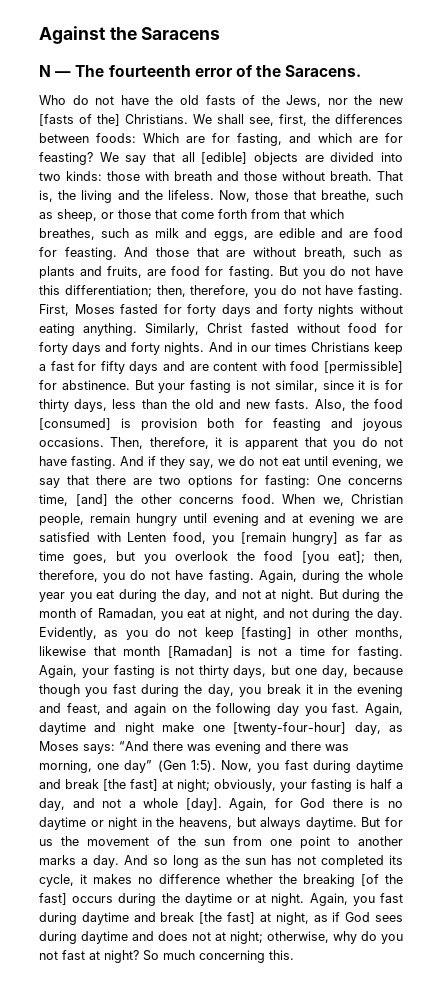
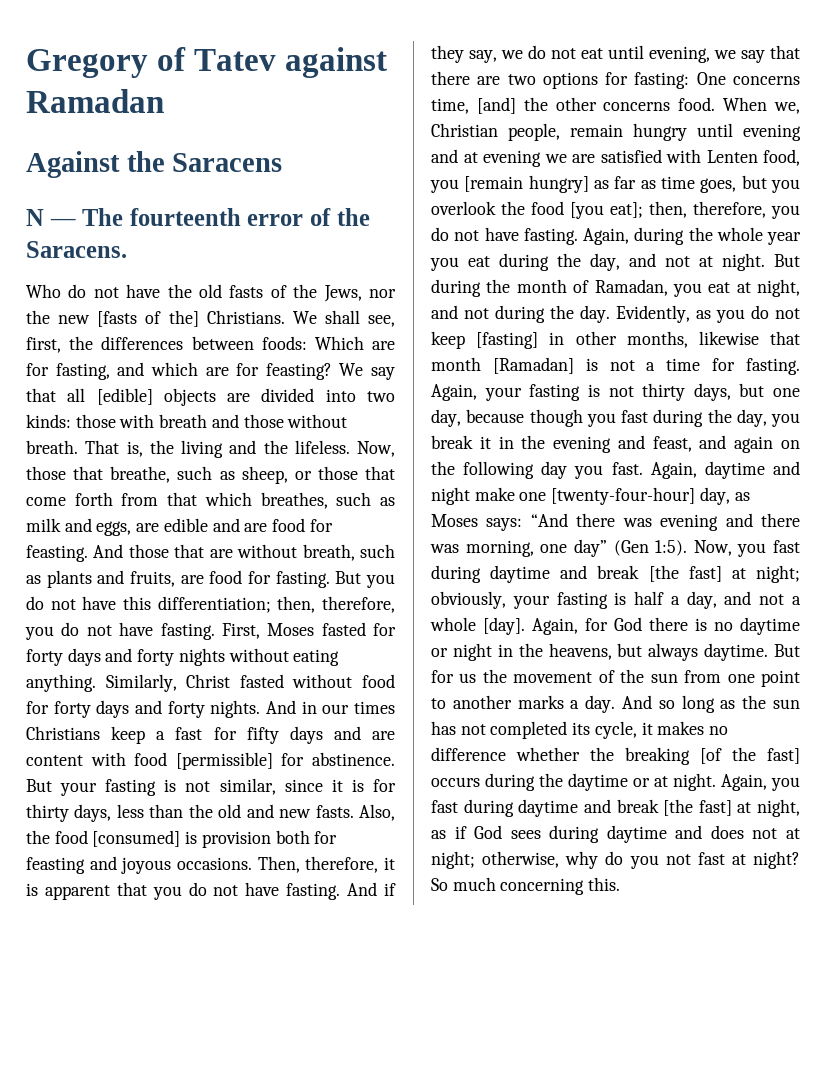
(39, 35) none -> [26,47,387,78] [26,89,164,113] Gregory of Tatev against Ramadan //

